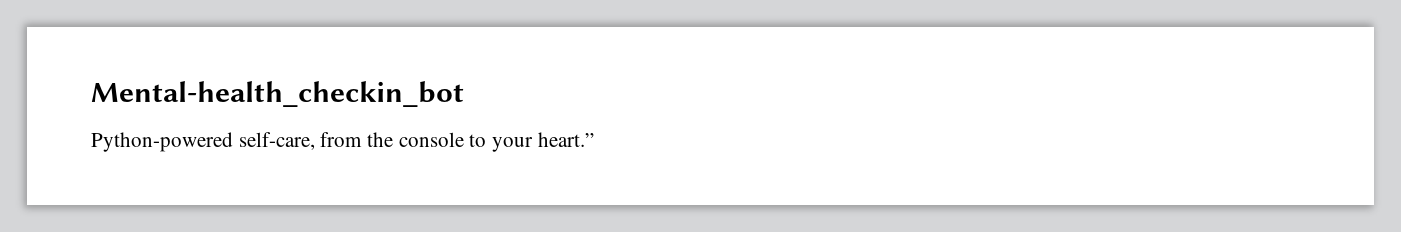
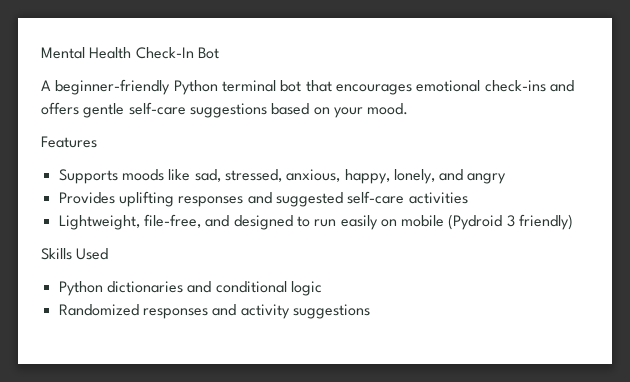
[91,81,464,107] [91,132,594,152] Mental-health_checkin_bot // Python-powered self-care, from the console to your heart.” -> [41,47,219,59] [41,79,574,95] [41,102,409,118] [41,136,97,148] [58,169,507,184] [58,191,468,207] [58,214,574,230] [41,248,109,260] [58,281,322,296] [58,304,370,319] Mental Health Check-In Bot // A beginner-friendly Python terminal bot that encourages emotional check-ins and offers gentle self-care suggestions based on your mood. // Features // Supports moods like sad, stressed, anxious, happy, lonely, and angry // Provides uplifting responses and suggested self-care activities // Lightweight, file-free, and designed to run easily on mobile (Pydroid 3 friendly) // Skills Used // Python dictionaries and conditional logic // Randomized responses and activity suggestions

